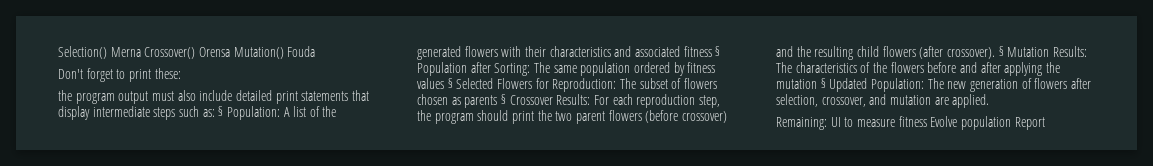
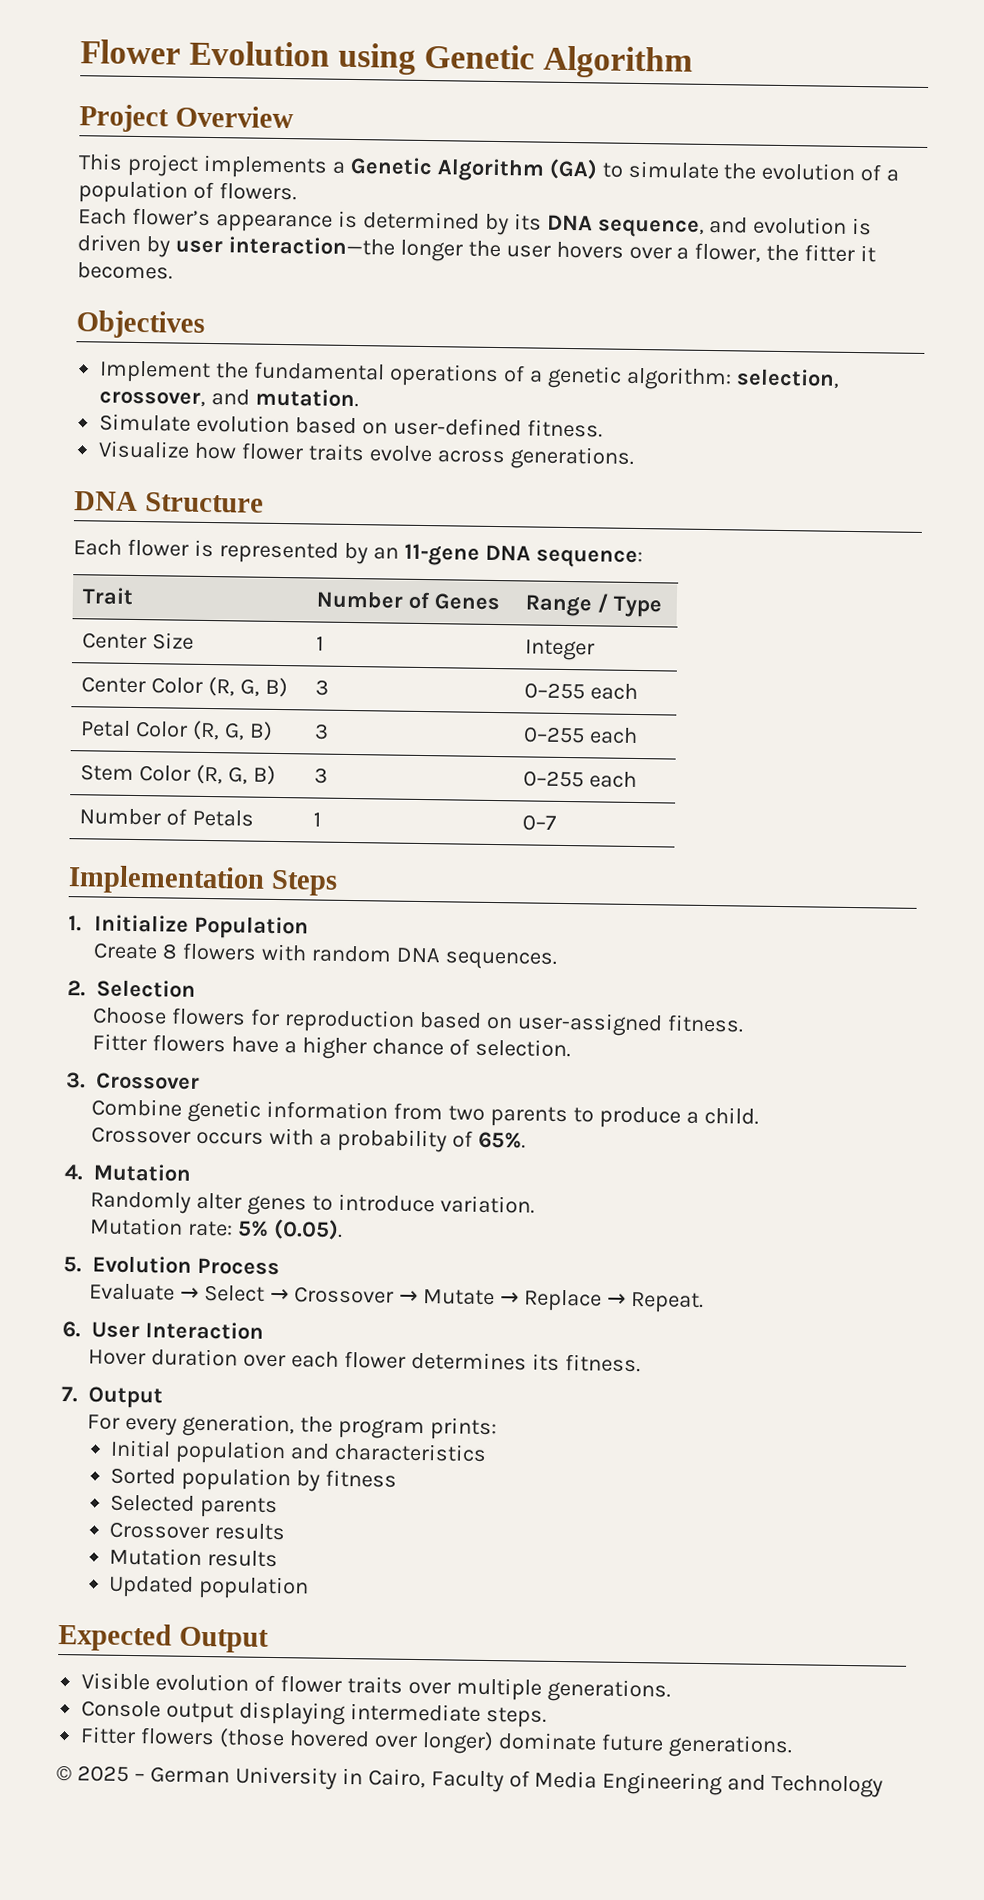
[58,46,316,59] [58,68,181,82] [58,90,369,104] [58,106,337,120] [417,46,721,60] [417,62,716,76] [417,78,717,92] [417,94,720,108] [417,110,727,124] [776,46,1087,60] [776,62,1060,76] [776,78,1091,92] [776,94,990,108] [776,116,1045,130] Selection() Merna Crossover() Orensa Mutation() Fouda // Don't forget to print these: // the program output must also include detailed print statements that display intermediate steps such as: § Population: A list of the generated flowers with their characteristics and associated fitness § Population after Sorting: The same population ordered by fitness values § Selected Flowers for Reproduction: The subset of flowers chosen as parents § Crossover Results: For each reproduction step, the program should print the two parent flowers (before crossover) and the resulting child flowers (after crossover). § Mutation Results: The characteristics of the flowers before and after applying the mutation § Updated Population: The new generation of flowers after selection, crossover, and mutation are applied. // Remaining: UI to measure fitness Evolve population Report -> [80,39,694,79] [79,104,294,133] [78,153,900,182] [78,180,297,204] [78,207,873,238] [77,234,877,263] [77,262,173,280] [76,310,205,339] [99,360,840,391] [99,388,360,408] [99,413,603,438] [98,440,635,470] [74,491,264,513] [73,538,643,569] [82,587,135,605] [316,590,501,611] [525,593,663,618] [82,632,195,650] [316,636,325,651] [525,639,596,661] [81,676,289,698] [315,679,330,696] [524,682,639,701] [80,720,274,741] [314,723,330,740] [523,726,639,745] [80,764,277,785] [314,767,329,784] [523,770,638,789] [79,808,255,827] [313,812,322,827] [522,814,557,831] [68,865,338,896] [68,914,310,940] [93,942,557,970] [67,979,196,998] [92,1007,744,1037] [92,1033,571,1060] [66,1072,200,1090] [91,1098,759,1129] [91,1126,526,1153] [64,1163,191,1182] [90,1191,535,1216] [89,1217,343,1240] [63,1255,280,1276] [89,1283,704,1313] [62,1321,264,1340] [88,1348,641,1373] [61,1386,163,1409] [87,1413,497,1441] [110,1439,488,1465] [110,1467,398,1492] [110,1494,279,1519] [109,1521,286,1541] [109,1547,279,1568] [108,1575,310,1600] [58,1623,269,1653] [81,1672,671,1703] [81,1700,547,1728] [80,1726,793,1759] [56,1765,884,1798] Flower Evolution using Genetic Algorithm // Project Overview // This project implements a Genetic Algorithm (GA) to simulate the evolution of a population of flowers. // Each flower’s appearance is determined by its DNA sequence, and evolution is driven by user interaction—the longer the user hovers over a flower, the fitter it becomes. // Objectives // Implement the fundamental operations of a genetic algorithm: selection, crossover, and mutation. // Simulate evolution based on user-defined fitness. // Visualize how flower traits evolve across generations. // DNA Structure // Each flower is represented by an 11-gene DNA sequence: // Trait | Number of Genes | Range / Type // Center Size | 1 | Integer // Center Color (R, G, B) | 3 | 0–255 each // Petal Color (R, G, B) | 3 | 0–255 each // Stem Color (R, G, B) | 3 | 0–255 each // Number of Petals | 1 | 0–7 // Implementation Steps // 1. Initialize Population // Create 8 flowers with random DNA sequences. // 2. Selection // Choose flowers for reproduction based on user-assigned fitness. // Fitter flowers have a higher chance of selection. // 3. Crossover // Combine genetic information from two parents to produce a child. // Crossover occurs with a probability of 65%. // 4. Mutation // Randomly alter genes to introduce variation. // Mutation rate: 5% (0.05). // 5. Evolution Process // Evaluate → Select → Crossover → Mutate → Replace → Repeat. // 6. User Interaction // Hover duration over each flower determines its fitness. // 7. Output // For every generation, the program prints: // Initial population and characteristics // Sorted population by fitness // Selected parents // Crossover results // Mutation results // Updated population // Expected Output // Visible evolution of flower traits over multiple generations. // Console output displaying intermediate steps. // Fitter flowers (those hovered over longer) dominate future generations. // © 2025 – German University in Cairo, Faculty of Media Engineering and Technology

